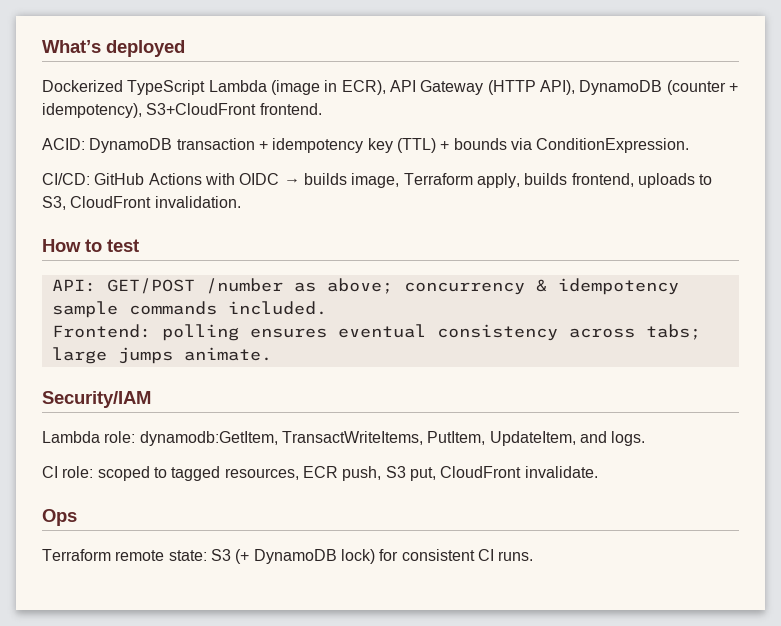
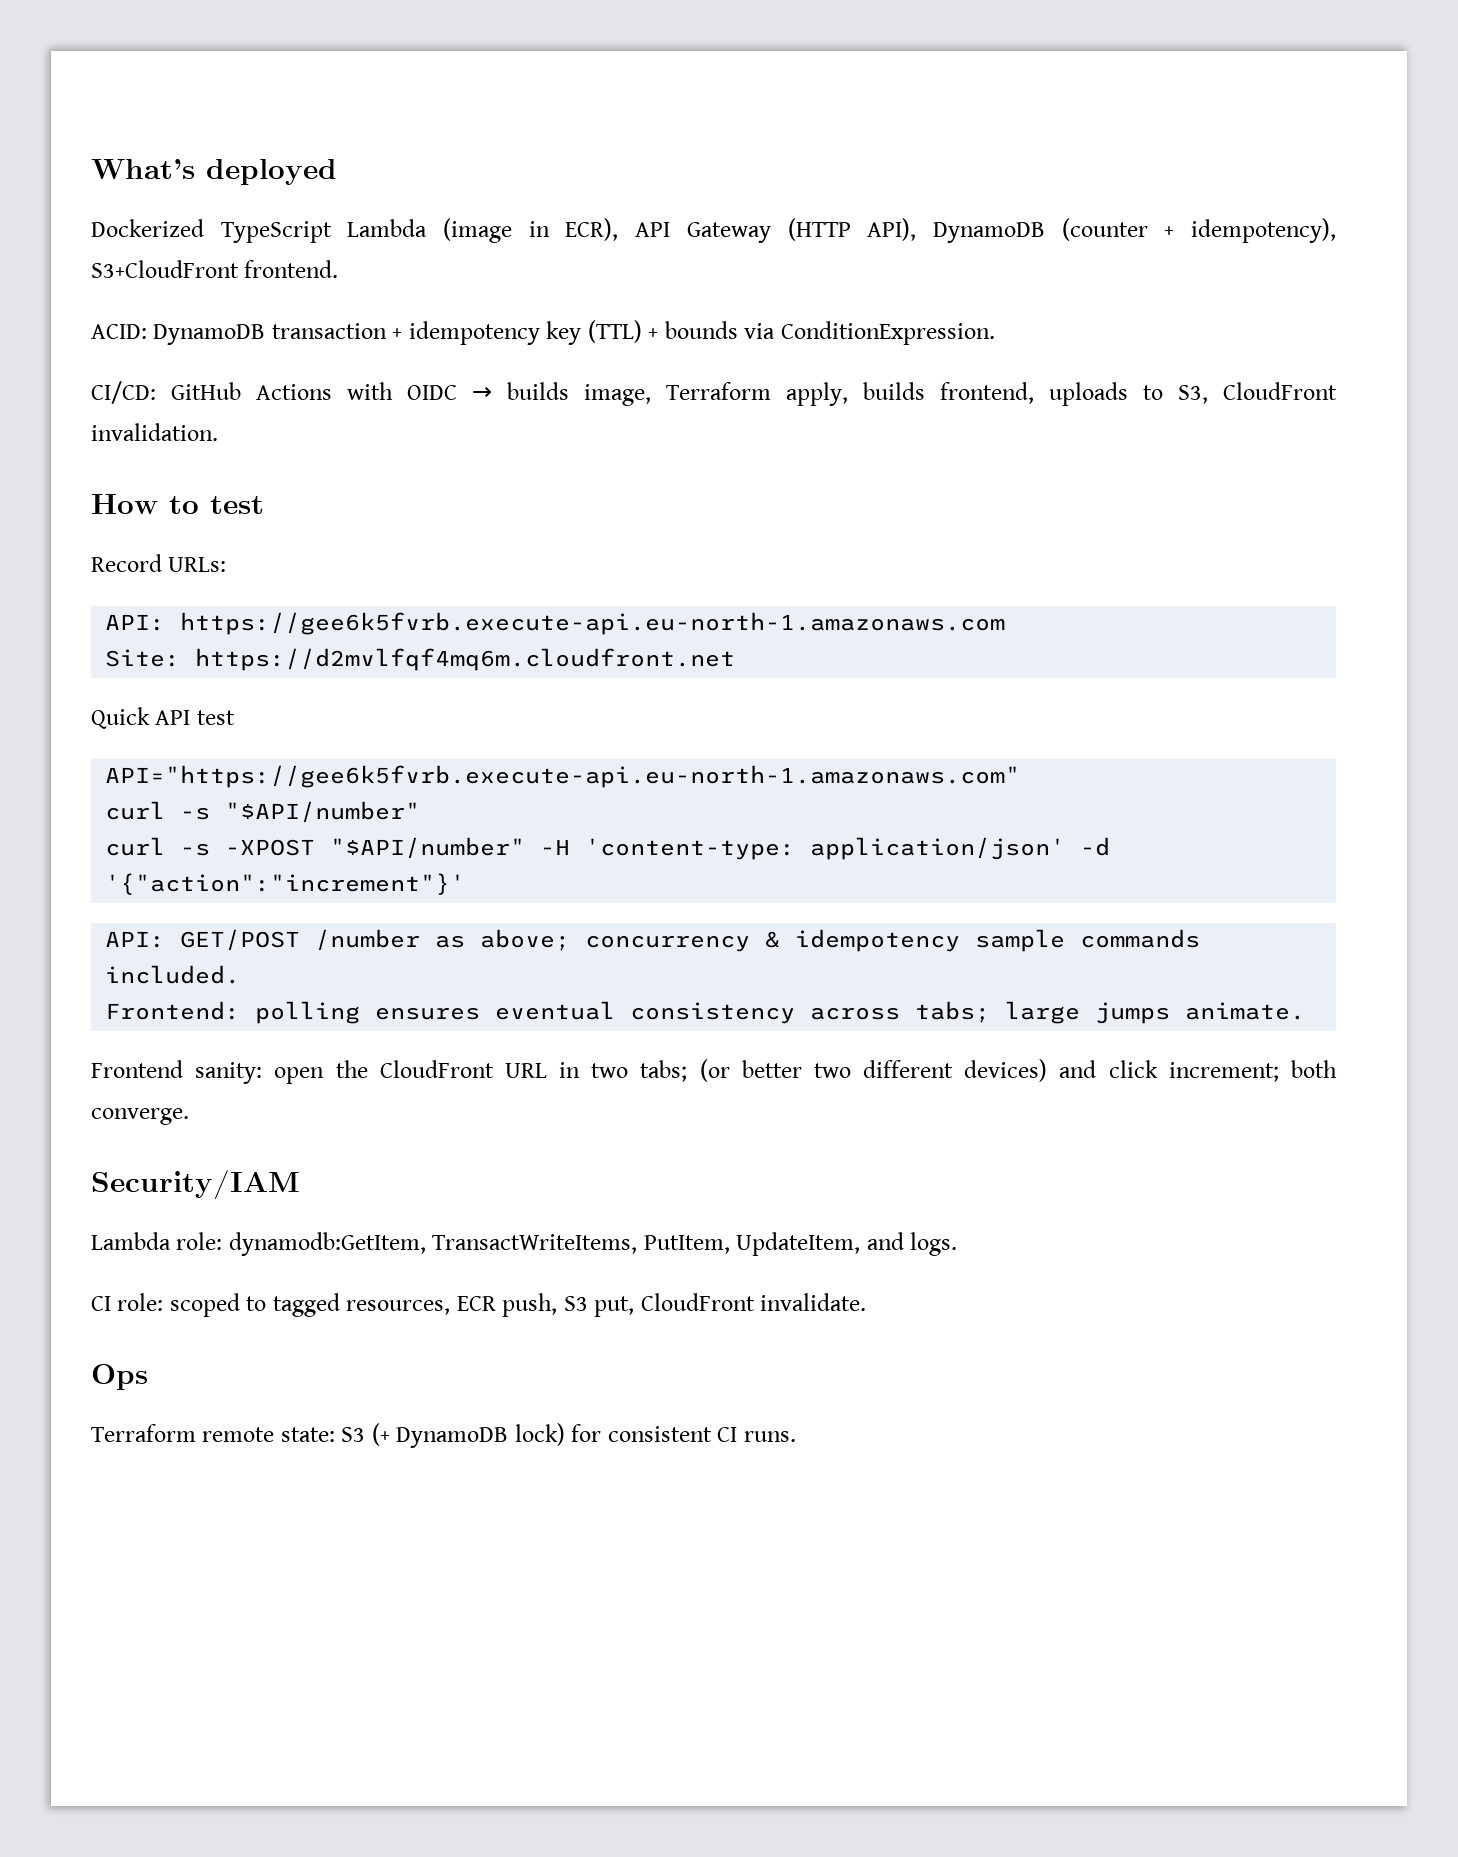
(139, 245) none -> [91,554,227,572] [105,612,1006,635] [105,648,736,671] [91,707,235,729] [105,765,1021,788] [105,801,421,823] [105,837,1111,860] [105,873,466,895] // Record URLs: // API: https://gee6k5fvrb.execute-api.eu-north-1.amazonaws.com // Site: https://d2mvlfqf4mq6m.cloudfront.net // Quick API test // API="https://gee6k5fvrb.execute-api.eu-north-1.amazonaws.com" // curl -s "$API/number" // curl -s -XPOST "$API/number" -H 'content-type: application/json' -d '{"action":"increment"}'
(272, 354) none -> [91,1059,1337,1084] [91,1108,189,1125] // Frontend sanity: open the CloudFront URL in two tabs; (or better two different devices) and click increment; both converge.

